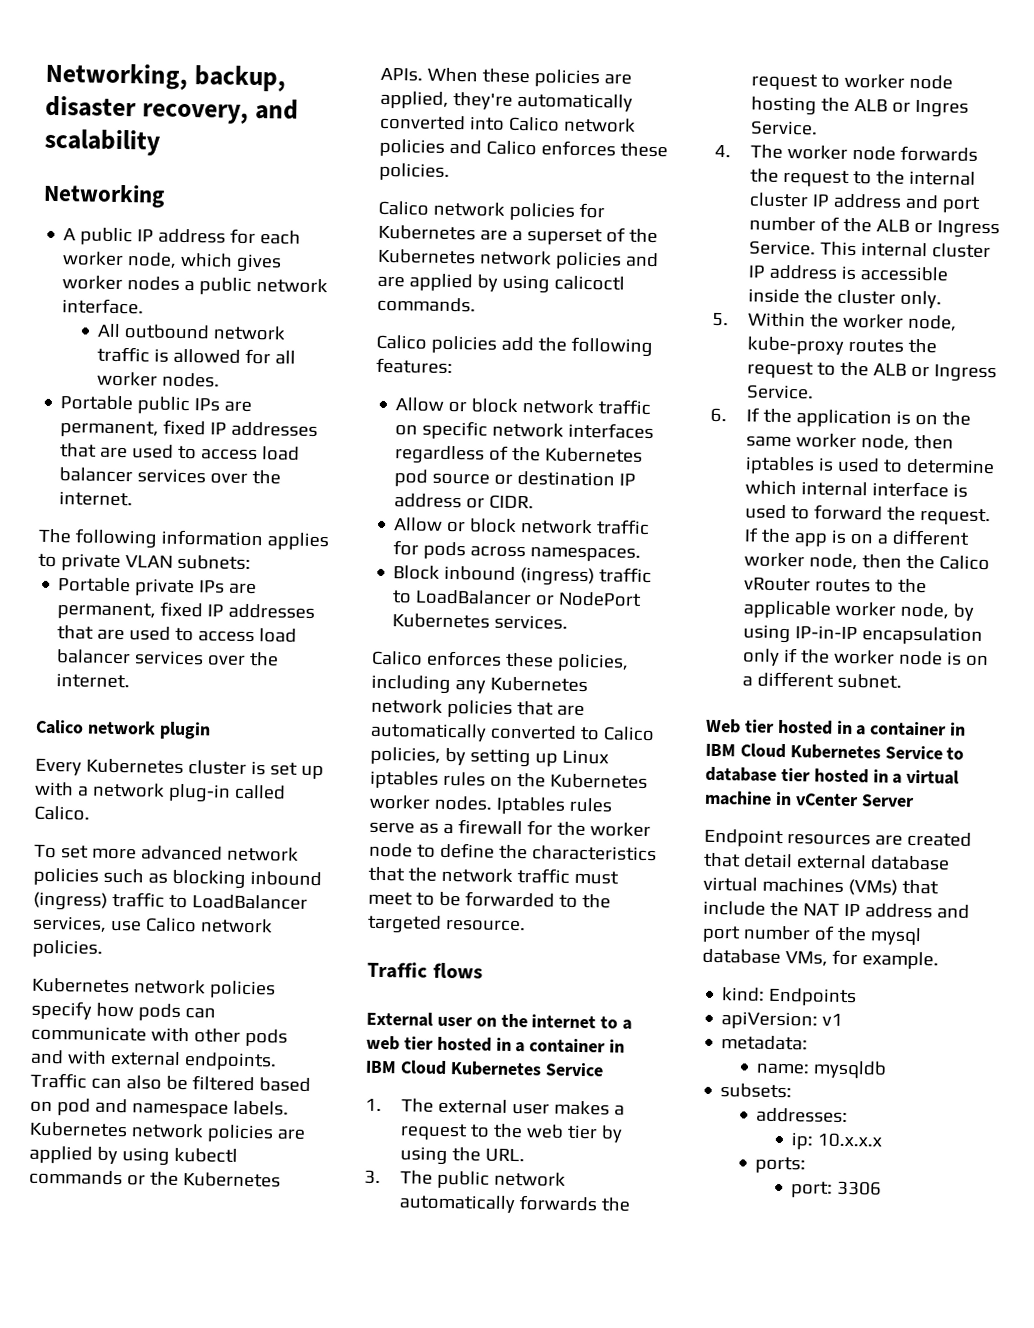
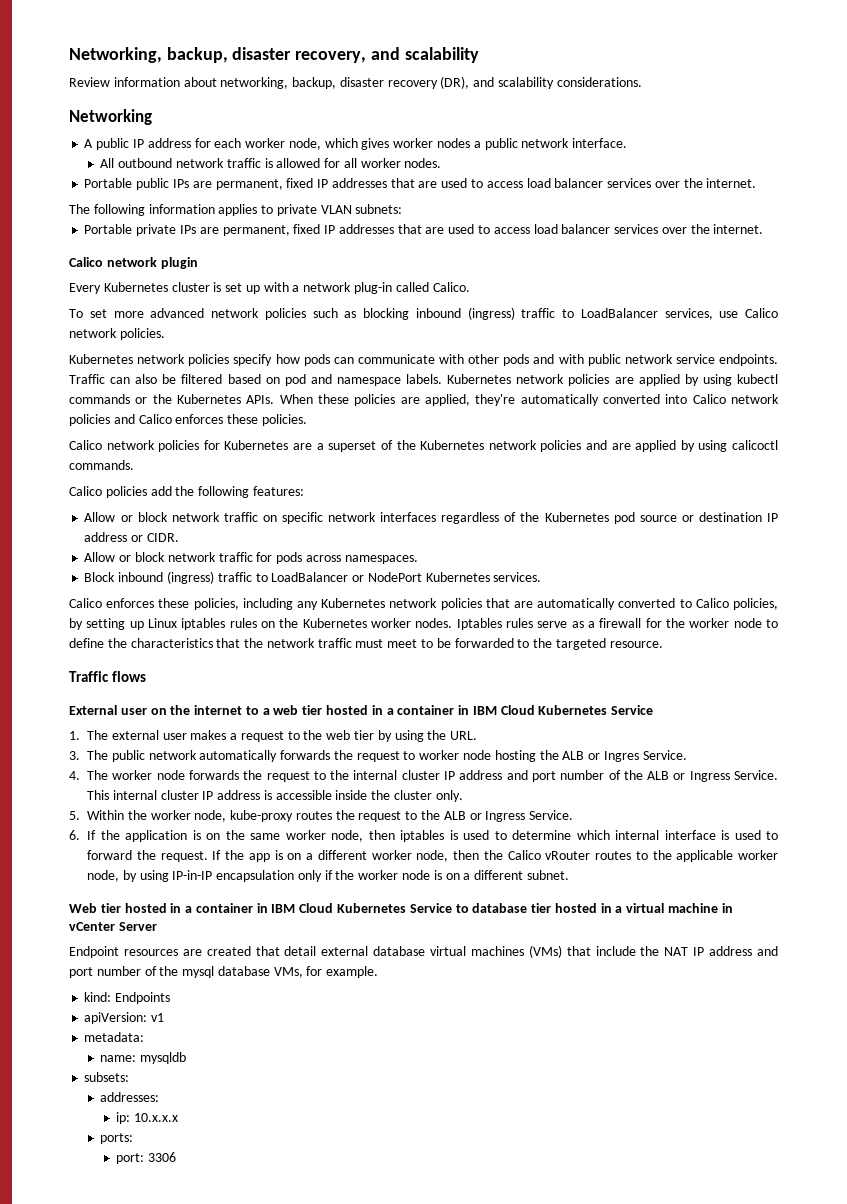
(160, 142) none -> [69,76,642,89] // Review information about networking, backup, disaster recovery (DR), and scalability considerations.
[109,1050,181,1066] external -> [587,354,715,366] public network service

